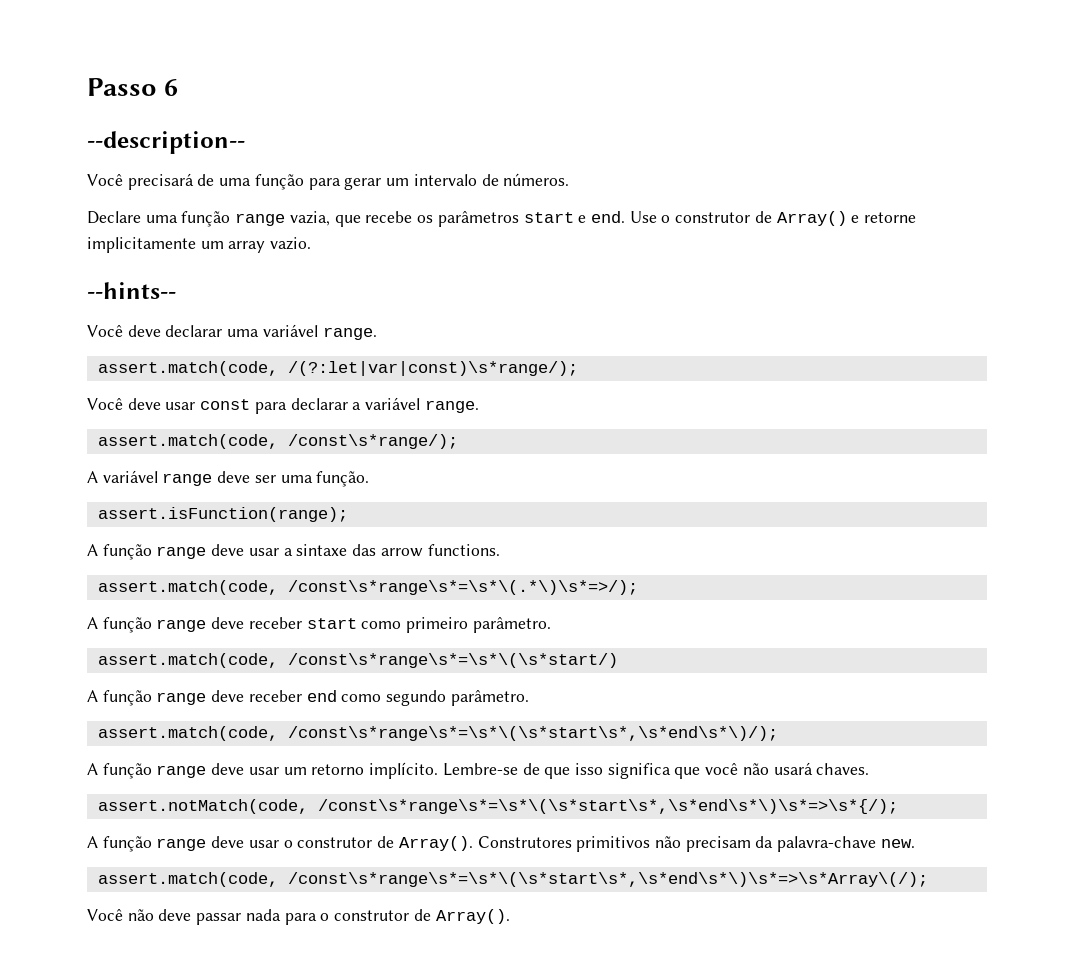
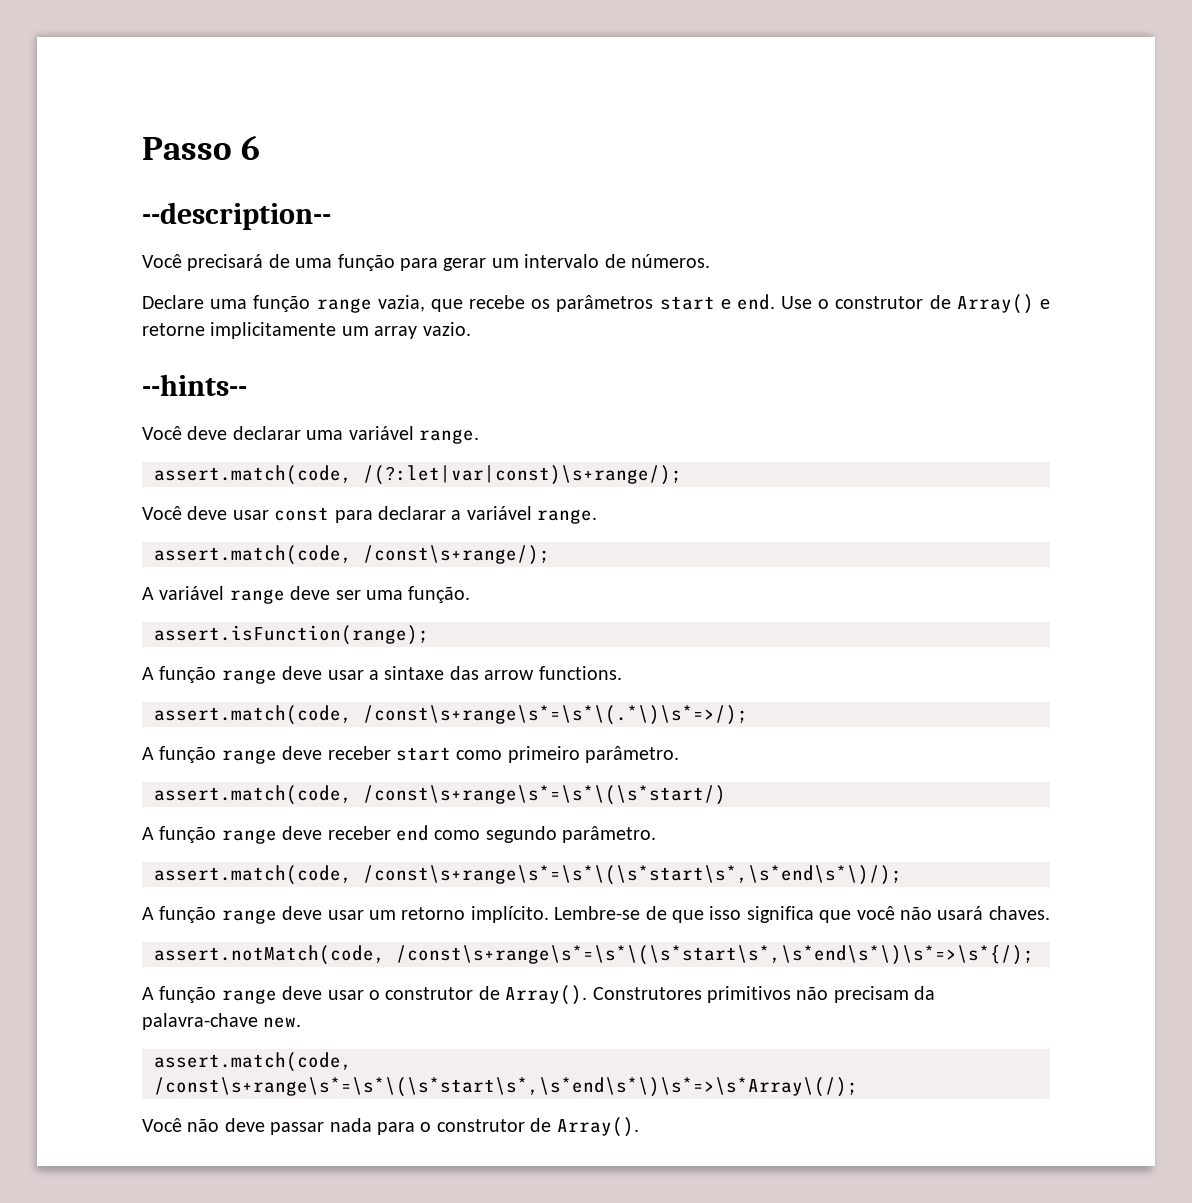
[287,361,578,376] /(?:let|var|const)\s*range/); -> [363,465,682,485] /(?:let|var|const)\s+range/);
[287,434,458,449] /const\s*range/); -> [363,545,550,565] /const\s+range/);
[287,580,638,595] /const\s*range\s*=\s*\(.*\)\s*=>/); -> [363,705,748,725] /const\s+range\s*=\s*\(.*\)\s*=>/);
[287,653,618,668] /const\s*range\s*=\s*\(\s*start/) -> [363,785,726,805] /const\s+range\s*=\s*\(\s*start/)
[287,726,778,741] /const\s*range\s*=\s*\(\s*start\s*,\s*end\s*\)/); -> [363,865,902,885] /const\s+range\s*=\s*\(\s*start\s*,\s*end\s*\)/);
[317,799,898,814] /const\s*range\s*=\s*\(\s*start\s*,\s*end\s*\)\s*=>\s*{/); -> [396,945,1034,965] /const\s+range\s*=\s*\(\s*start\s*,\s*end\s*\)\s*=>\s*{/);
[287,872,928,887] /const\s*range\s*=\s*\(\s*start\s*,\s*end\s*\)\s*=>\s*Array\(/); -> [154,1077,858,1097] /const\s+range\s*=\s*\(\s*start\s*,\s*end\s*\)\s*=>\s*Array\(/);

